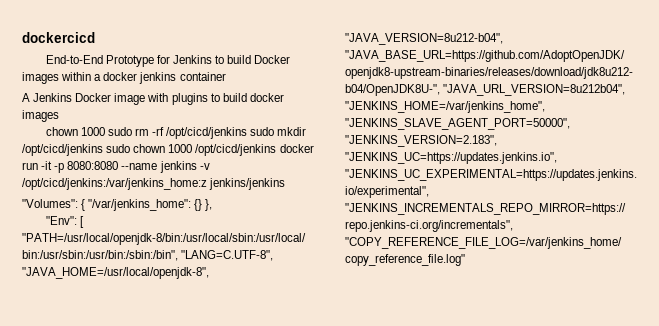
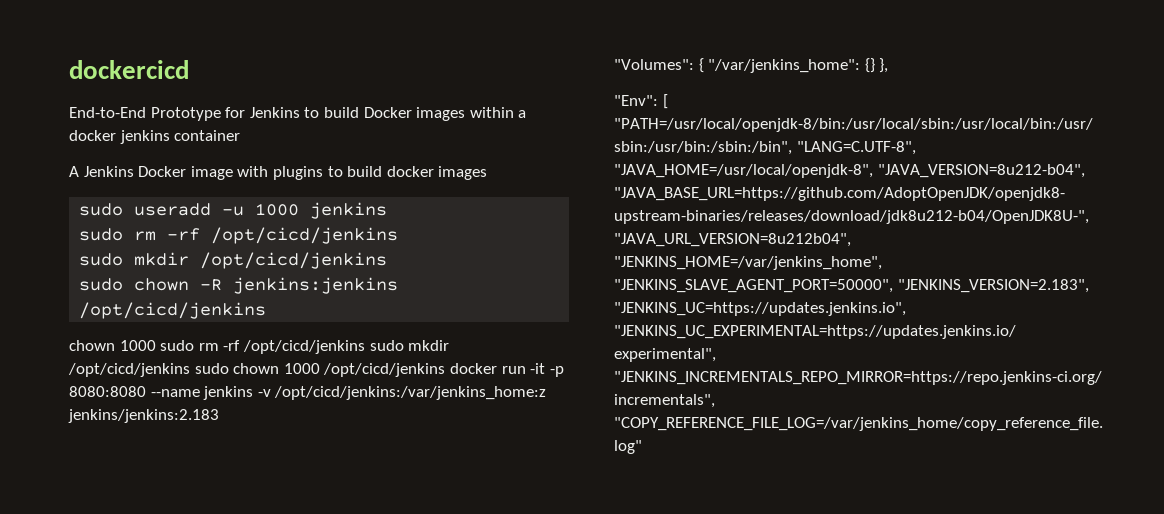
(59, 116) none -> [79,202,388,219] [79,227,399,244] [79,252,388,269] [79,277,399,294] [79,302,267,319] // sudo useradd -u 1000 jenkins // sudo rm -rf /opt/cicd/jenkins // sudo mkdir /opt/cicd/jenkins // sudo chown -R jenkins:jenkins /opt/cicd/jenkins
[209,178,286,190] jenkins/jenkins -> [68,409,219,423] jenkins/jenkins:2.183

